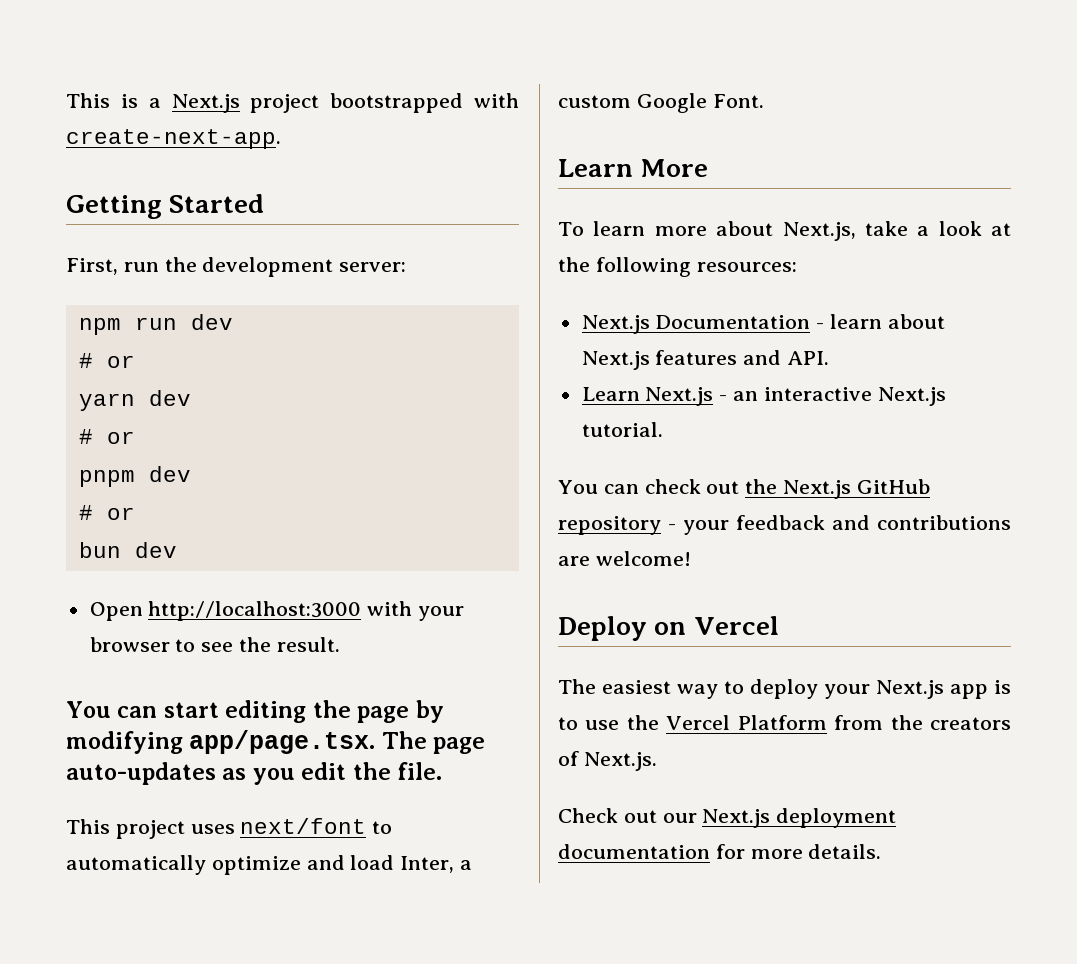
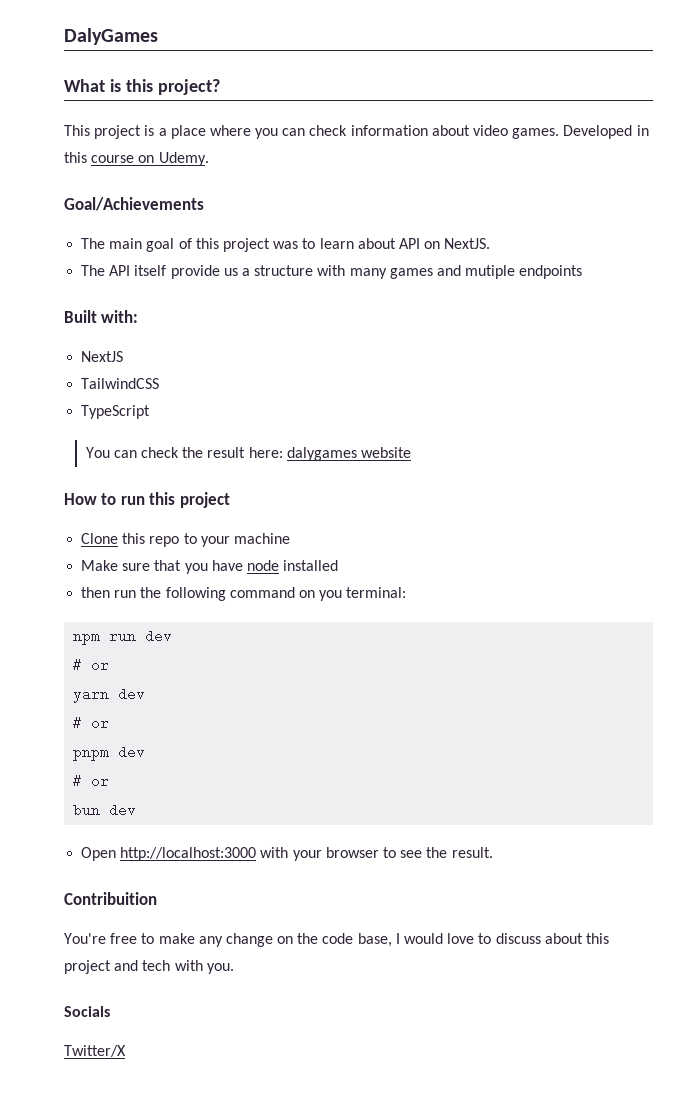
[66,93,519,113] [66,129,281,149] [66,194,265,219] [66,257,407,277] This is a Next.js project bootstrapped with create-next-app. // Getting Started // First, run the development server: -> [64,28,158,45] [64,79,220,95] [64,125,649,139] [64,152,209,166] [64,197,204,211] [81,238,491,252] [81,265,583,279] [64,310,139,323] [81,351,124,362] [81,378,160,389] [81,405,151,419] [85,447,412,461] [64,492,230,508] [81,533,290,547] [81,560,339,574] [81,587,407,601] DalyGames // What is this project? // This project is a place where you can check information about video games. Developed in this course on Udemy. // Goal/Achievements // The main goal of this project was to learn about API on NextJS. // The API itself provide us a structure with many games and mutiple endpoints // Built with: // NextJS // TailwindCSS // TypeScript // You can check the result here: dalygames website // How to run this project // Clone this repo to your machine // Make sure that you have node installed // then run the following command on you terminal:
[66,700,444,723] [66,730,486,754] [66,762,443,785] [66,818,393,839] [66,855,473,875] [558,93,764,113] [558,159,709,177] [558,221,1011,241] [558,257,797,277] [581,314,945,334] [581,350,830,370] [581,387,946,406] [581,422,663,437] [558,479,930,499] [558,515,1011,535] [558,551,691,566] [558,616,779,641] [558,679,1011,699] [558,715,1011,730] [558,751,657,771] [558,808,897,828] [558,844,882,859] You can start editing the page by modifying app/page.tsx. The page auto-updates as you edit the file. // This project uses next/font to automatically optimize and load Inter, a custom Google Font. // Learn More // To learn more about Next.js, take a look at the following resources: // Next.js Documentation - learn about Next.js features and API. // Learn Next.js - an interactive Next.js tutorial. // You can check out the Next.js GitHub repository - your feedback and contributions are welcome! // Deploy on Vercel // The easiest way to deploy your Next.js app is to use the Vercel Platform from the creators of Next.js. // Check out our Next.js deployment documentation for more details. -> [64,892,157,905] [64,933,609,947] [64,960,234,974] [64,1006,110,1017] [64,1045,126,1057] Contribuition // You're free to make any change on the code base, I would love to discuss about this project and tech with you. // Socials // Twitter/X

